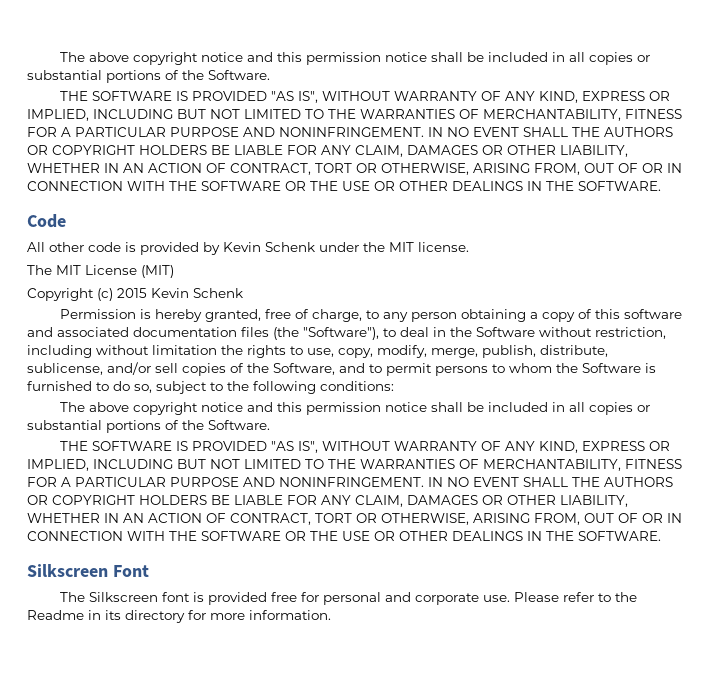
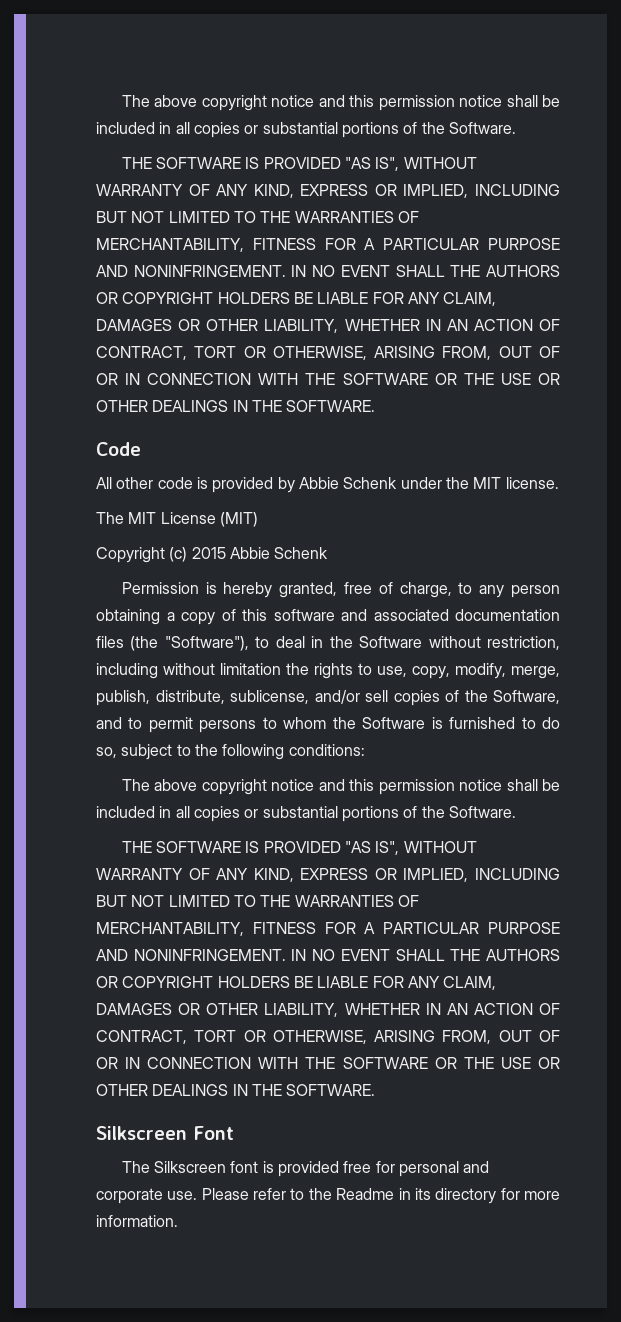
[223,242,261,252] Kevin -> [298,477,339,489] Abbie
[151,288,189,298] Kevin -> [229,547,270,559] Abbie

